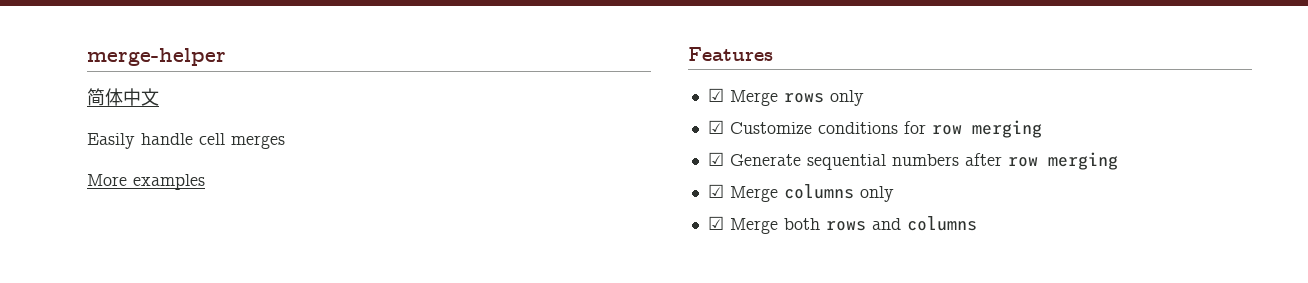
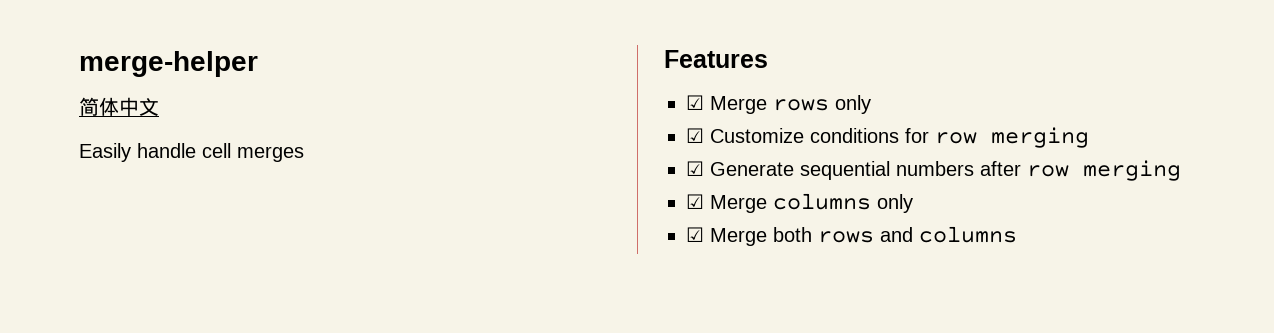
[87,174,205,190] // More examples -> (304, 154) none

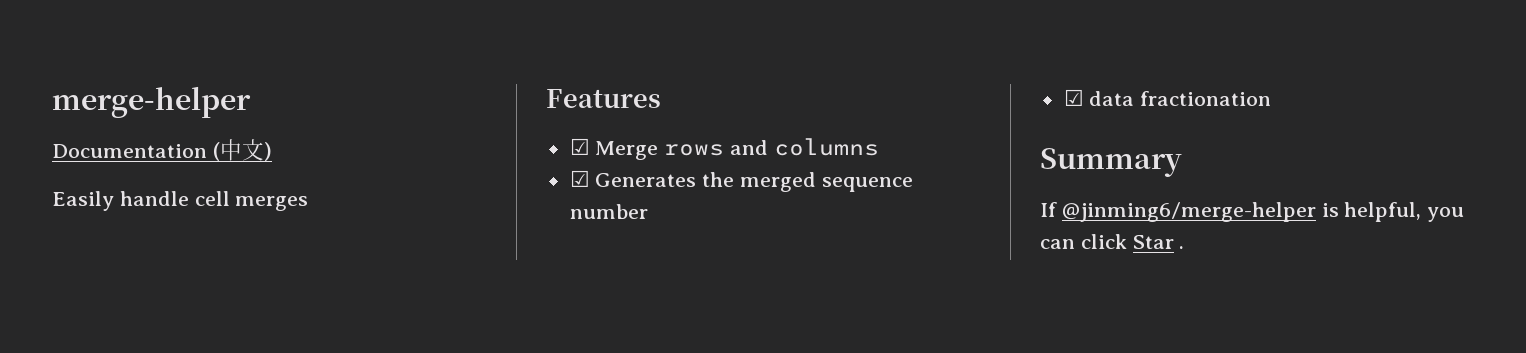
[79,97,119,116] 简体 -> [52,142,220,161] Documentation (
(159, 106) none -> [263,142,272,161] )
[835,95,871,114] [686,127,1089,148] [686,160,1181,181] [686,193,913,213] [686,226,1017,246] only // ☑ Customize conditions for row merging // ☑ Generate sequential numbers after row merging // ☑ Merge columns only // ☑ Merge both rows and columns -> [730,138,879,156] [569,170,913,192] [569,204,648,219] [1063,89,1272,106] [1040,148,1182,177] [1040,202,1465,222] [1040,234,1185,249] and columns // ☑ Generates the merged sequence number // ☑ data fractionation // Summary // If @jinming6/merge-helper is helpful, you can click Star .

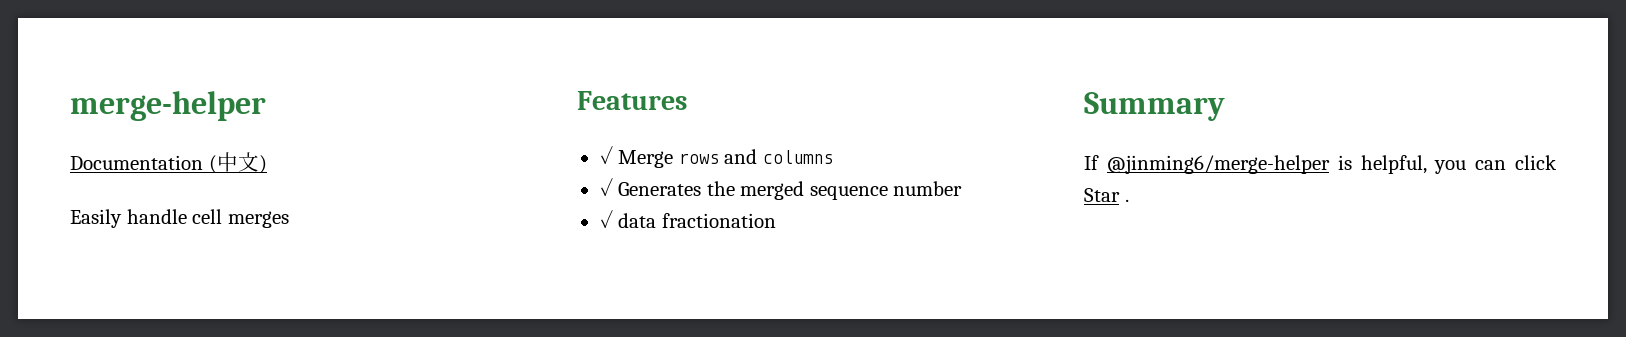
[569,138,590,155] ☑ -> [599,146,613,164] ✓
[569,170,590,187] ☑ -> [599,178,613,196] ✓
[1063,89,1084,106] ☑ -> [599,210,613,228] ✓

